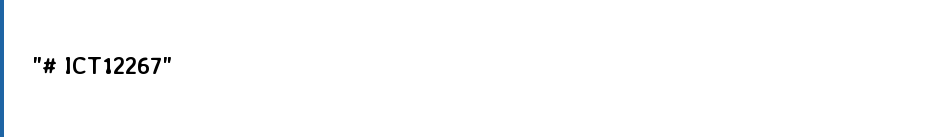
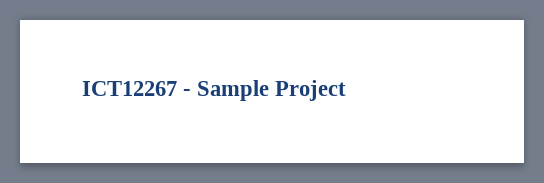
[32,57,172,74] "# ICT12267" -> [82,80,347,101] ICT12267 - Sample Project

